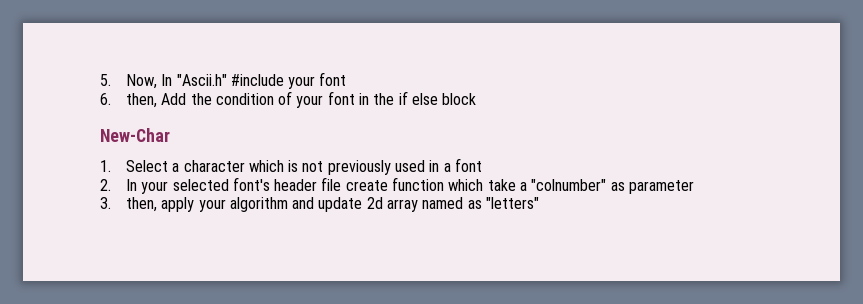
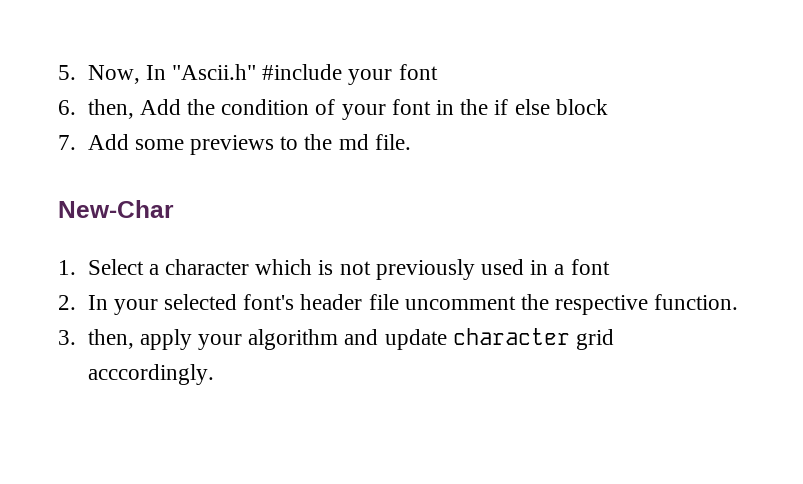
(477, 99) none -> [58,134,411,155] // 7. Add some previews to the md file.
[345,177,695,194] create function which take a "colnumber" as parameter -> [404,294,739,315] uncomment the respective function.
[366,197,540,212] 2d array named as "letters" -> [452,328,614,350] [87,364,214,385] character grid acccordingly.

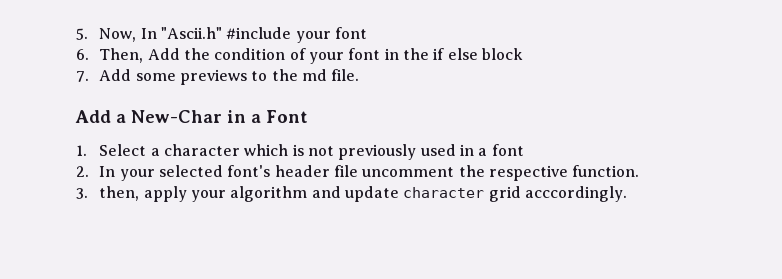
[87,99,134,119] then, -> [99,48,144,63] Then,
(411, 142) none -> [75,110,126,123] Add a
(174, 209) none -> [227,110,308,123] in a Font

